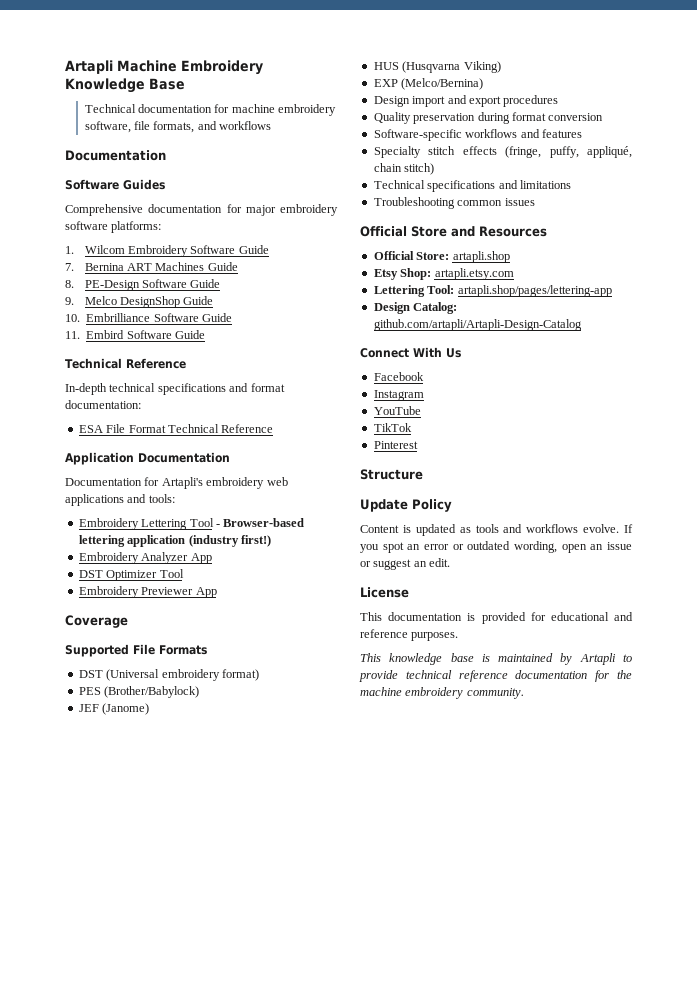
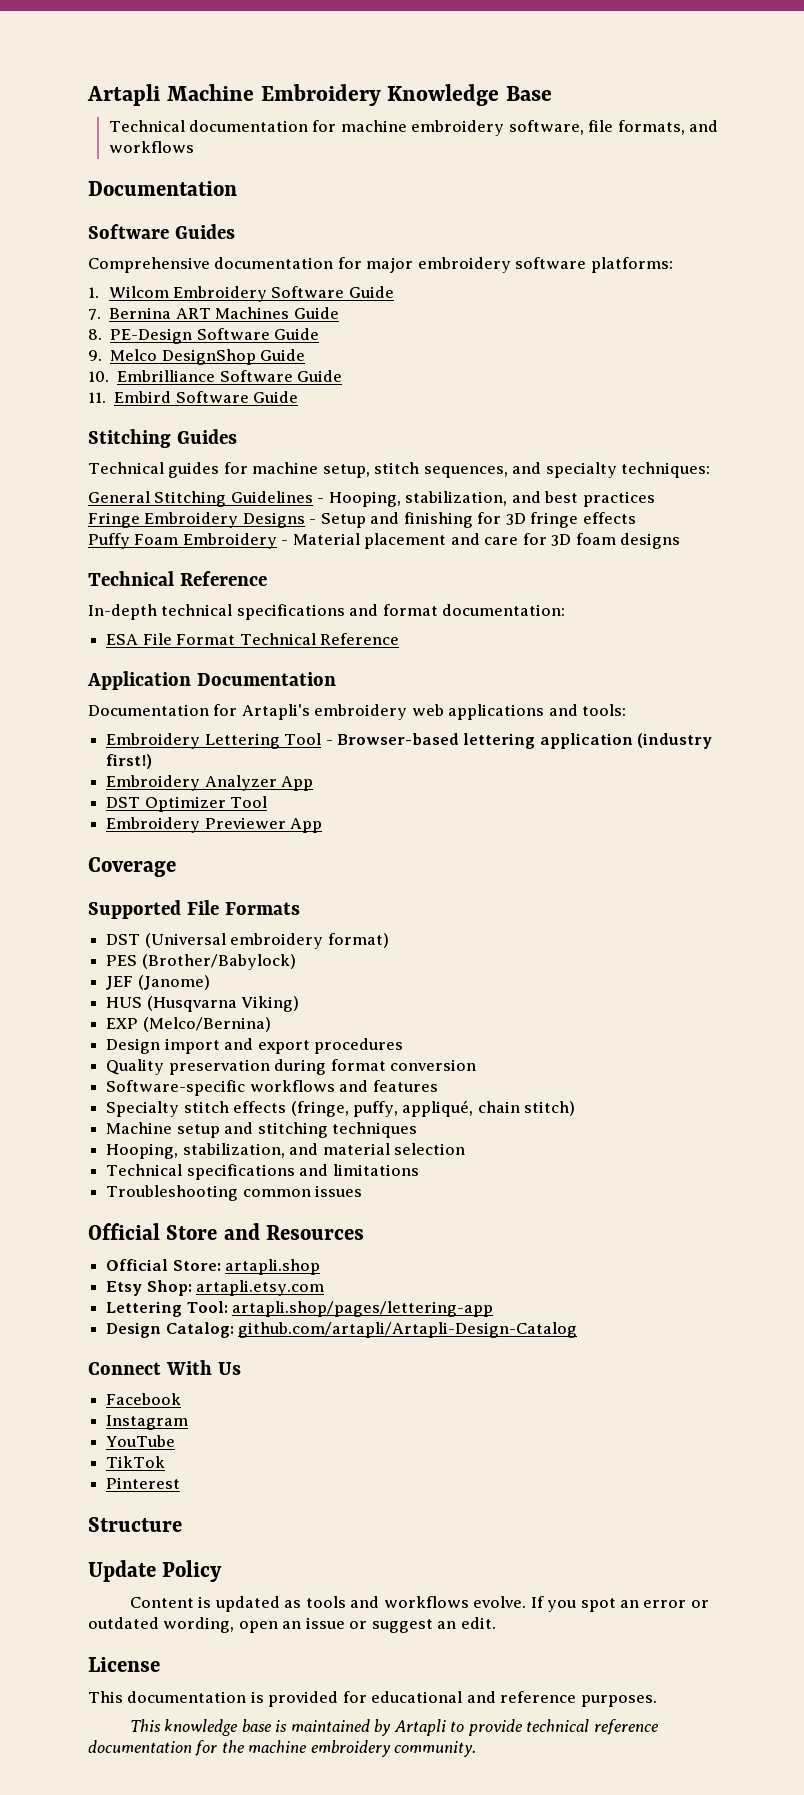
(205, 334) none -> [88,429,237,448] [88,462,711,478] [88,491,655,507] [88,512,636,528] [88,533,681,549] // Stitching Guides // Technical guides for machine setup, stitch sequences, and specialty techniques: // General Stitching Guidelines - Hooping, stabilization, and best practices // Fringe Embroidery Designs - Setup and finishing for 3D fringe effects // Puffy Foam Embroidery - Material placement and care for 3D foam designs
(435, 169) none -> [106,1122,417,1138] [106,1143,465,1159] // Machine setup and stitching techniques // Hooping, stabilization, and material selection

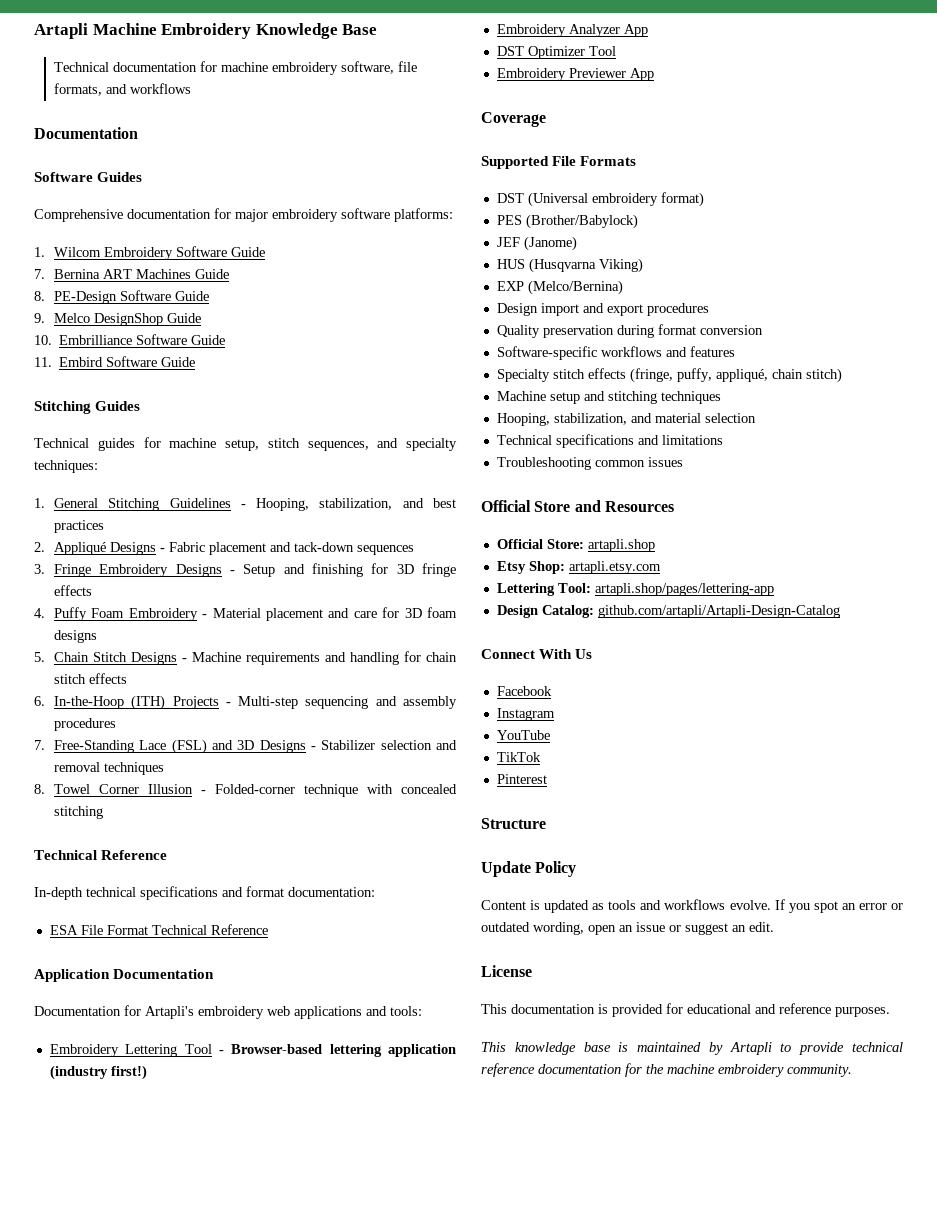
(711, 470) none -> [34,498,45,508] 1.
(655, 499) none -> [34,542,415,555] [34,564,45,574] 2. Appliqué Designs - Fabric placement and tack-down sequences // 3.
(636, 518) none -> [34,608,45,618] 4.
(681, 541) none -> [34,651,457,665] [54,673,128,684] [34,695,457,710] [54,718,117,731] [34,739,458,754] [54,762,165,775] [34,784,457,797] [54,806,104,819] // 5. Chain Stitch Designs - Machine requirements and handling for chain stitch effects // 6. In-the-Hoop (ITH) Projects - Multi-step sequencing and assembly procedures // 7. Free-Standing Lace (FSL) and 3D Designs - Stabilizer selection and removal techniques // 8. Towel Corner Illusion - Folded-corner technique with concealed stitching

